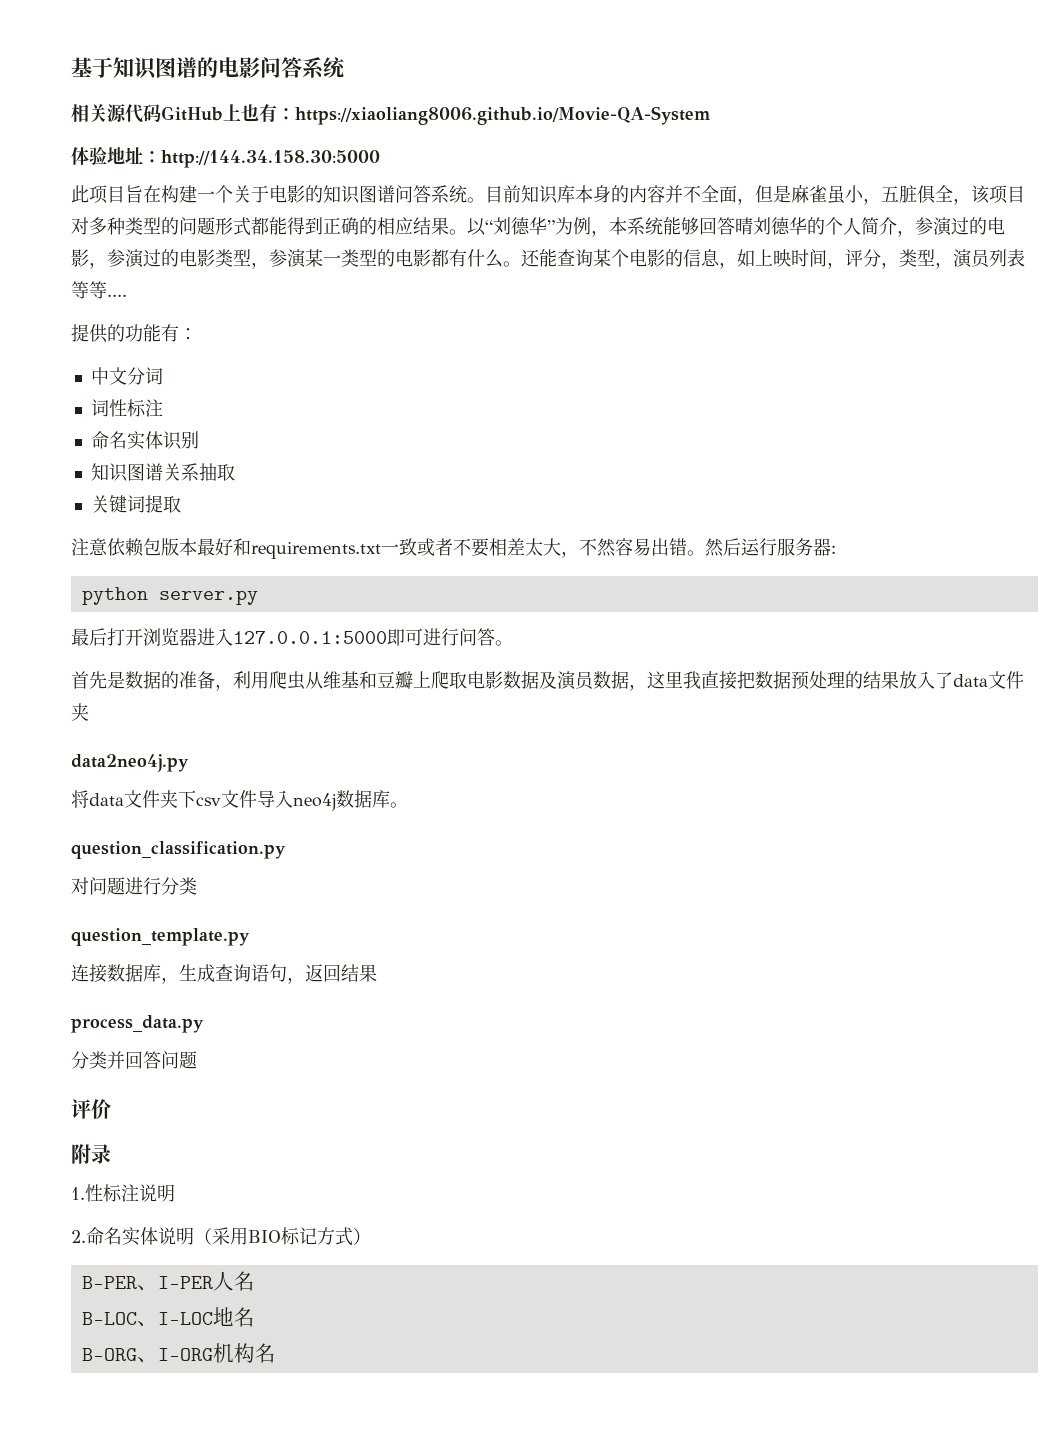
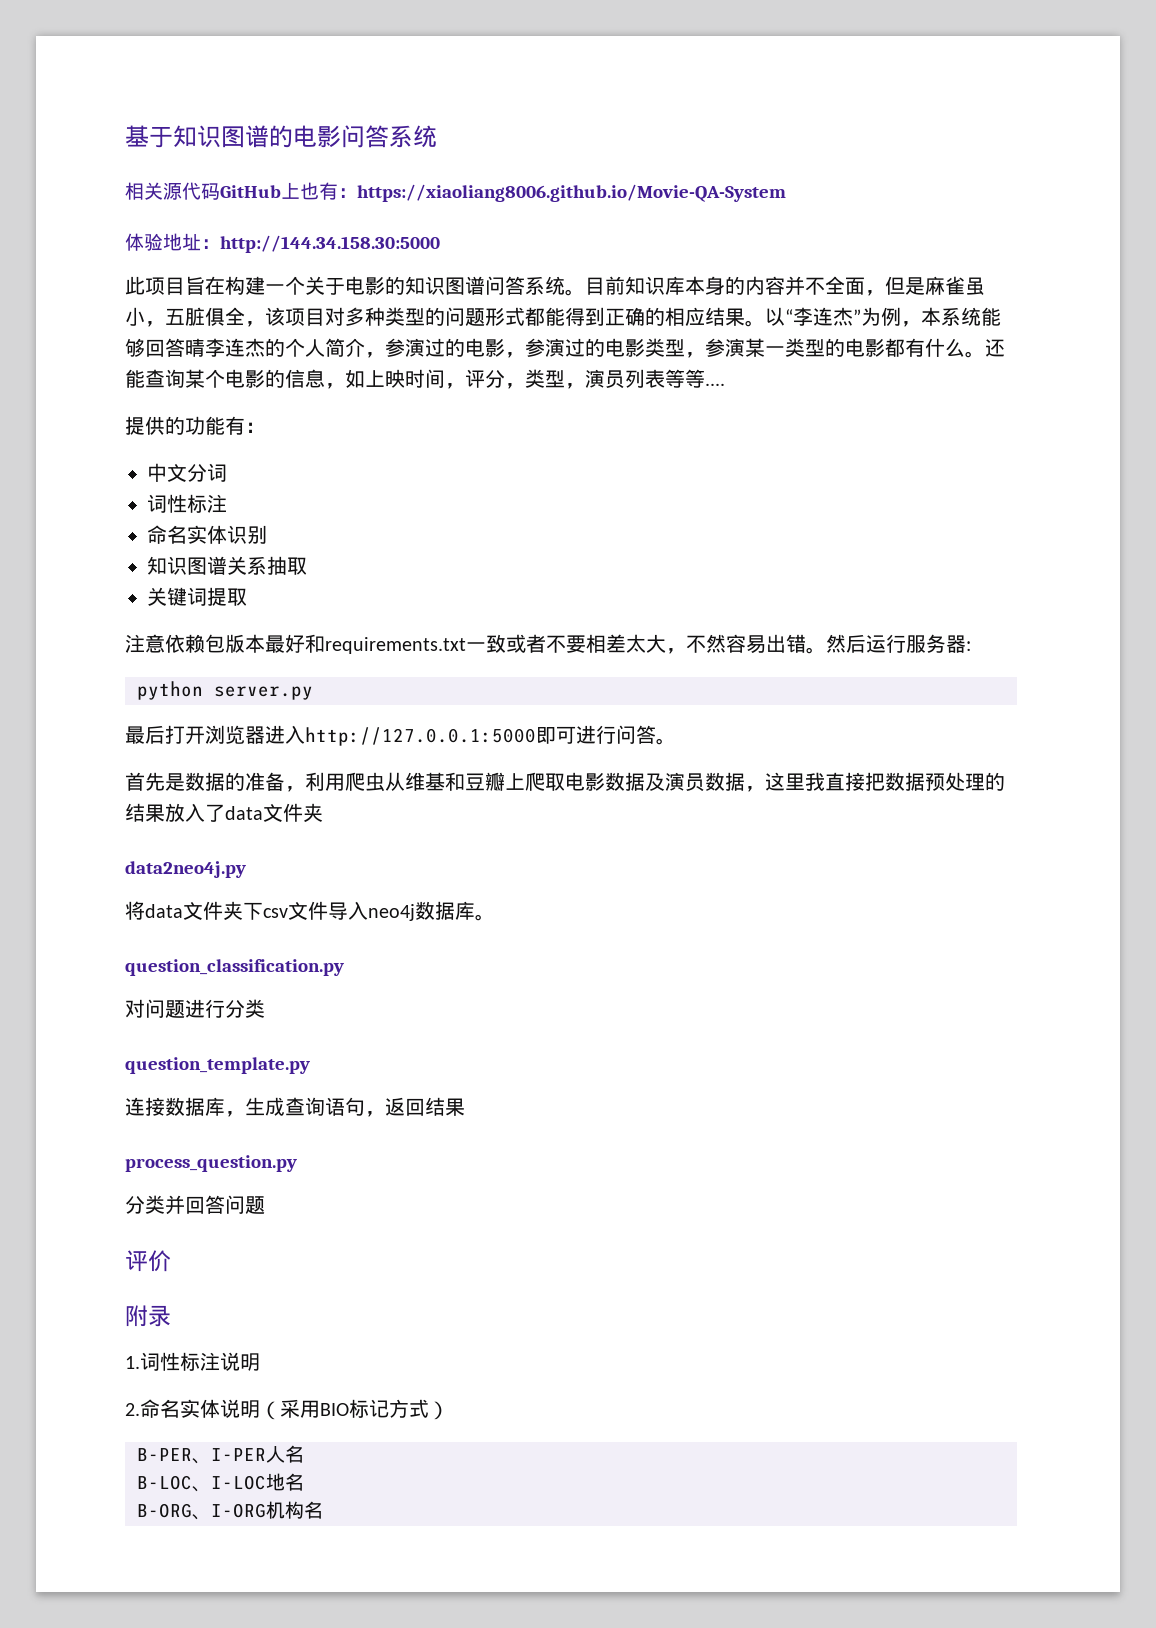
[493,217,547,235] 刘德华 -> [793,307,853,326] 李连杰
[753,217,807,235] 刘德华 -> [205,338,265,357] 李连杰
[233,631,387,644] 127.0.0.1:5000 -> [305,727,536,746] http://127.0.0.1:5000
[71,1015,204,1033] process_data.py -> [125,1155,297,1172] process_question.py
(85, 1193) none -> [140,1352,160,1371] 词

